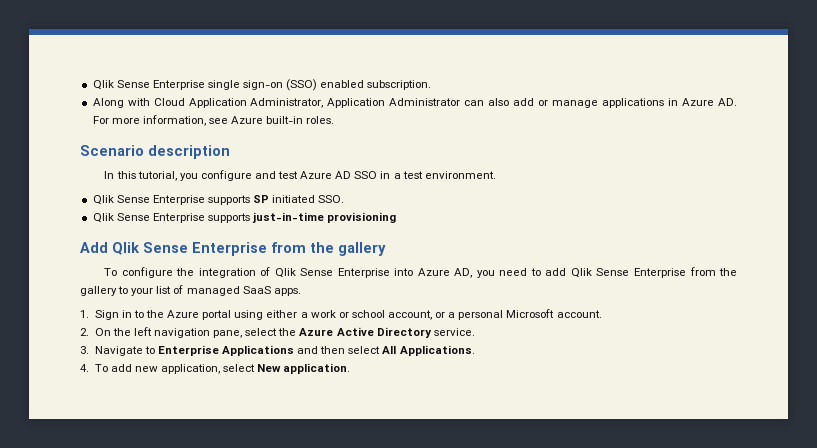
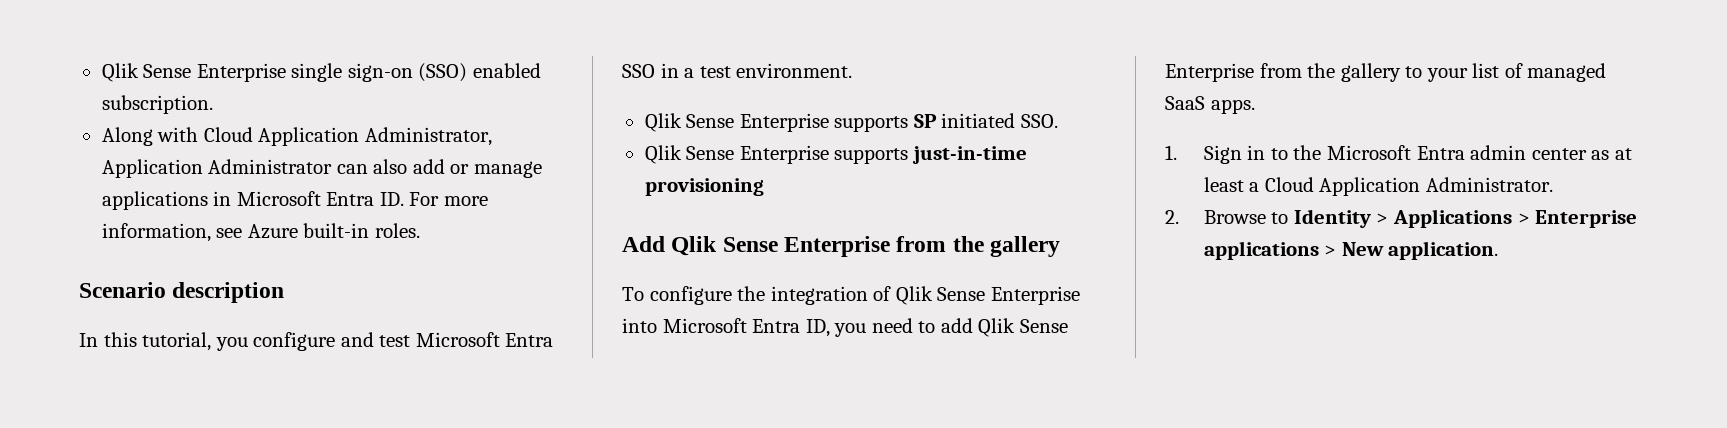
[682,98,737,106] Azure AD. -> [236,191,404,206] Microsoft Entra ID.
[300,171,352,179] Azure AD -> [415,332,554,347] Microsoft Entra
[417,268,473,278] Azure AD, -> [662,318,830,337] Microsoft Entra ID,
[167,309,602,320] [80,327,475,338] [80,345,475,356] [80,364,256,374] Azure portal using either a work or school account, or a personal Microsoft account. // 2. On the left navigation pane, select the Azure Active Directory service. // 3. Navigate to Enterprise Applications and then select All Applications. // 4. To add new application, select -> [1326,145,1632,160] [1203,177,1553,196] [1165,209,1638,228] [1203,241,1337,260] Microsoft Entra admin center as at least a Cloud Application Administrator. // 2. Browse to Identity > Applications > Enterprise applications >

